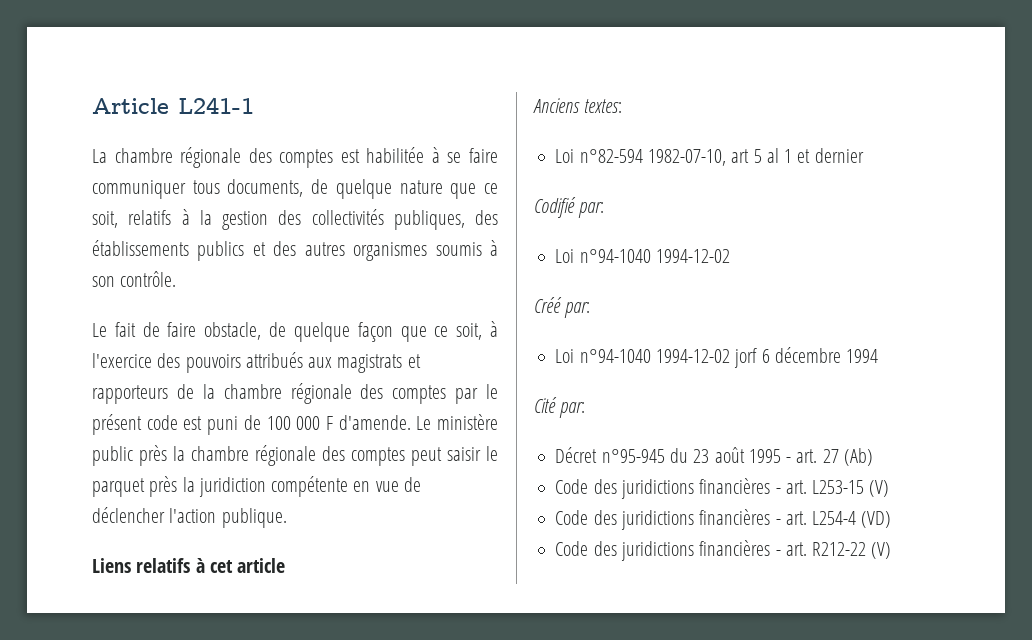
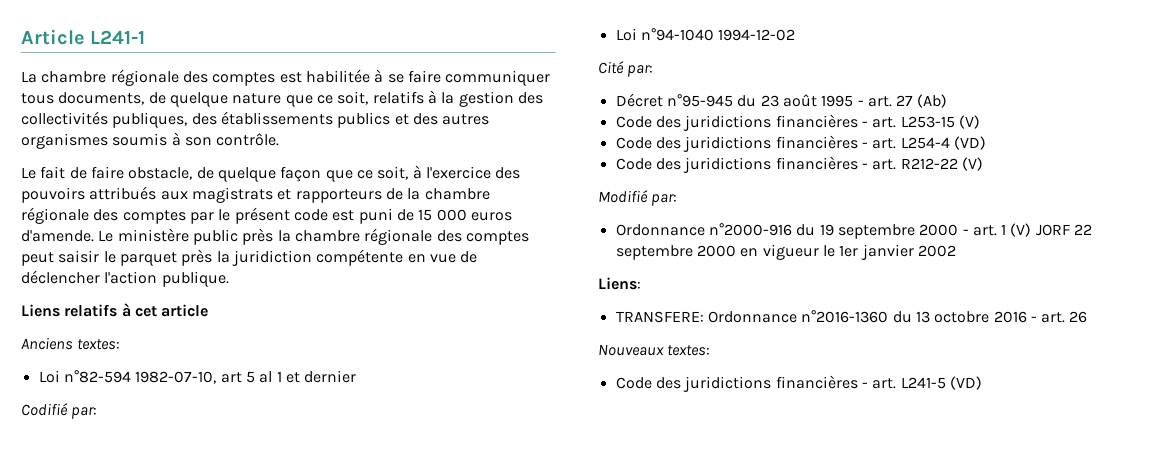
[266,416,333,430] 100 000 F -> [418,209,512,221] 15 000 euros
[534,297,591,318] [555,347,879,368] // Créé par: // Loi n°94-1040 1994-12-02 jorf 6 décembre 1994 -> (796, 35) none
(892, 550) none -> [598,190,678,206] [615,223,1093,239] [615,244,956,260] [598,277,641,290] [615,310,1088,323] [598,344,711,356] [615,375,982,392] // Modifié par: // Ordonnance n°2000-916 du 19 septembre 2000 - art. 1 (V) JORF 22 septembre 2000 en vigueur le 1er janvier 2002 // Liens: // TRANSFERE: Ordonnance n°2016-1360 du 13 octobre 2016 - art. 26 // Nouveaux textes: // Code des juridictions financières - art. L241-5 (VD)

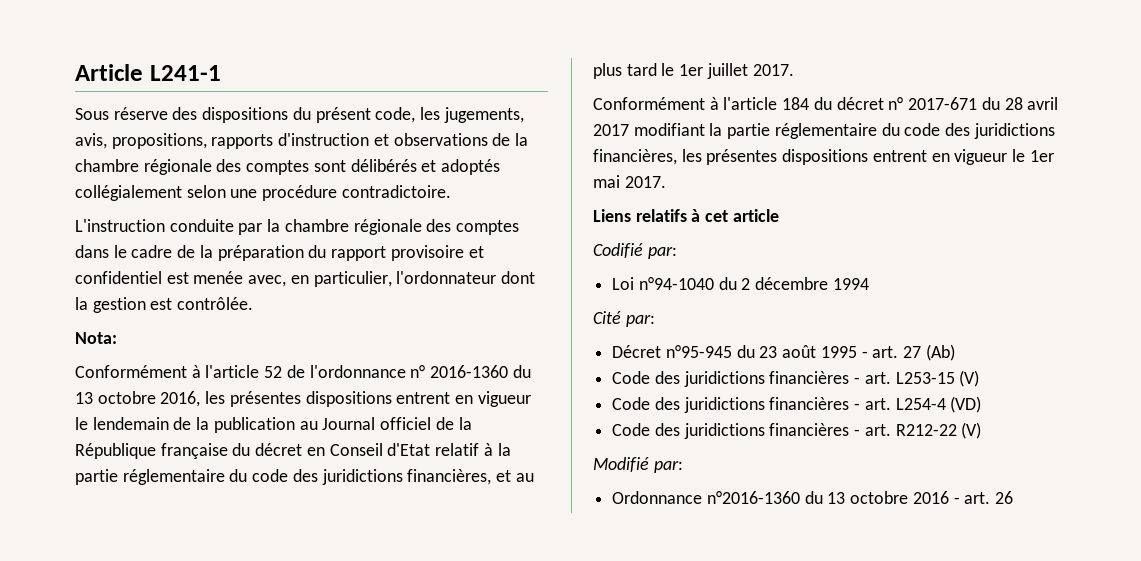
[21,69,551,86] [21,90,543,107] [21,111,490,128] [21,132,280,149] [21,165,521,182] [21,186,382,203] La chambre régionale des comptes est habilitée à se faire communiquer tous documents, de quelque nature que ce soit, relatifs à la gestion des collectivités publiques, des établissements publics et des autres organismes soumis à son contrôle. // Le fait de faire obstacle, de quelque façon que ce soit, à l'exercice des pouvoirs attribués aux magistrats et rapporteurs -> [75,107,524,123] [75,133,488,149] Sous réserve des dispositions du présent code, les jugements, avis, propositions, rapports d'instruction et observations
[189,207,512,224] [21,228,529,245] [21,249,478,266] [21,270,229,287] par le présent code est puni de 15 000 euros d'amende. Le ministère public près la chambre régionale des comptes peut saisir le parquet près la juridiction compétente en vue de déclencher l'action publique. -> [313,159,501,175] [75,185,451,201] [75,219,520,235] [75,245,484,261] [75,271,536,287] [75,297,254,313] [75,332,117,344] [75,365,531,378] [75,391,531,407] [75,417,472,433] [75,443,511,459] [75,469,534,485] [593,63,794,79] [593,97,1059,110] [593,123,1055,139] [593,149,1054,165] [593,175,666,188] sont délibérés et adoptés collégialement selon une procédure contradictoire. // L'instruction conduite par la chambre régionale des comptes dans le cadre de la préparation du rapport provisoire et confidentiel est menée avec, en particulier, l'ordonnateur dont la gestion est contrôlée. // Nota: // Conformément à l'article 52 de l'ordonnance n° 2016-1360 du 13 octobre 2016, les présentes dispositions entrent en vigueur le lendemain de la publication au Journal officiel de la République française du décret en Conseil d'Etat relatif à la partie réglementaire du code des juridictions financières, et au plus tard le 1er juillet 2017. // Conformément à l'article 184 du décret n° 2017-671 du 28 avril 2017 modifiant la partie réglementaire du code des juridictions financières, les présentes dispositions entrent en vigueur le 1er mai 2017.
[21,337,121,350] [38,370,357,384] // Anciens textes: // Loi n°82-594 1982-07-10, art 5 al 1 et dernier -> (779, 215) none
[718,29,796,41] 1994-12-02 -> [718,277,869,290] du 2 décembre 1994
[708,223,1093,239] [615,244,956,260] [598,277,641,290] [615,311,797,323] n°2000-916 du 19 septembre 2000 - art. 1 (V) JORF 22 septembre 2000 en vigueur le 1er janvier 2002 // Liens: // TRANSFERE: Ordonnance -> (703, 497) none
[598,344,711,356] [615,375,982,392] // Nouveaux textes: // Code des juridictions financières - art. L241-5 (VD) -> (1014, 497) none

